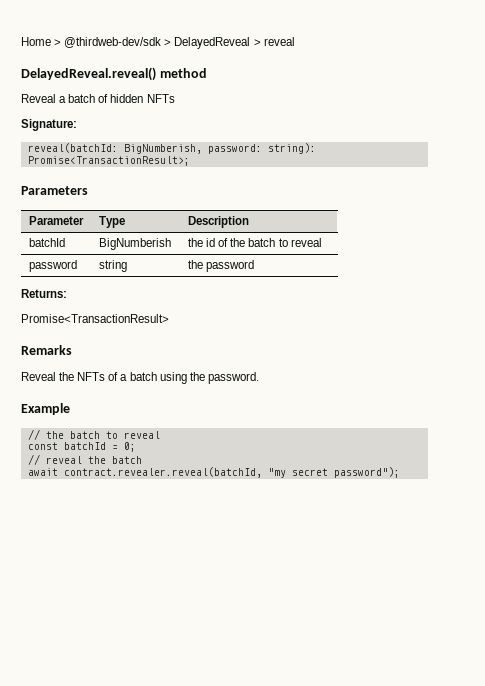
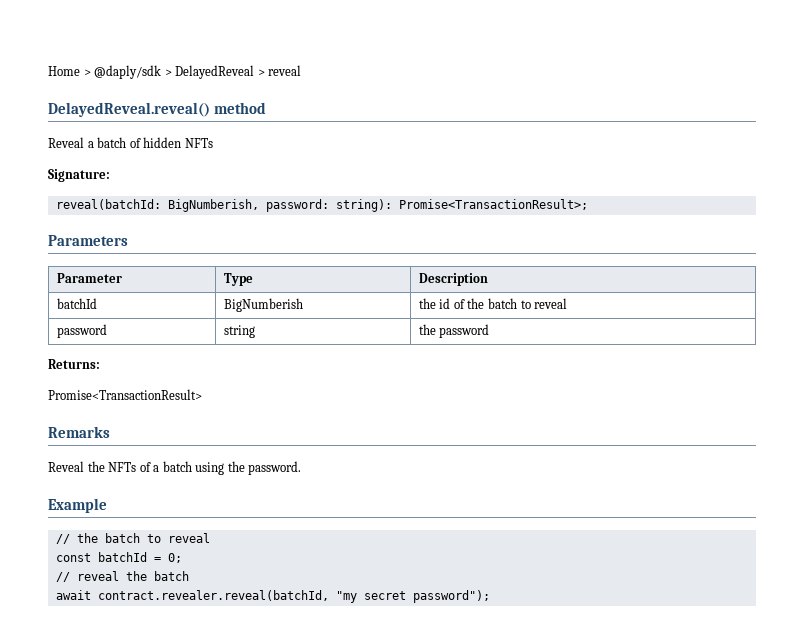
[64,37,162,48] @thirdweb-dev/sdk -> [94,65,162,79] @daply/sdk

